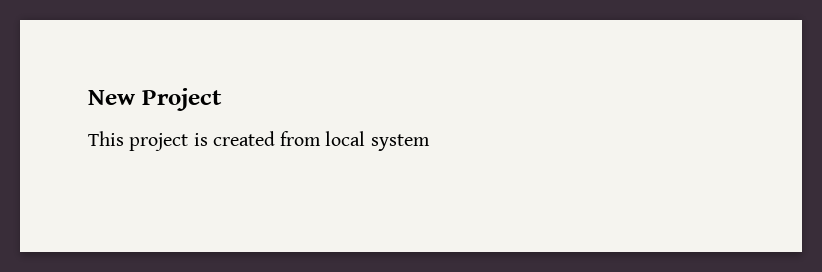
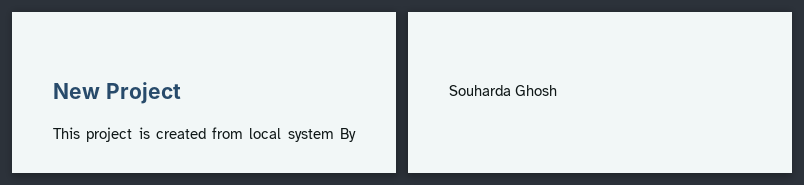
(430, 142) none -> [339,128,356,142] [449,85,557,96] By Souharda Ghosh

